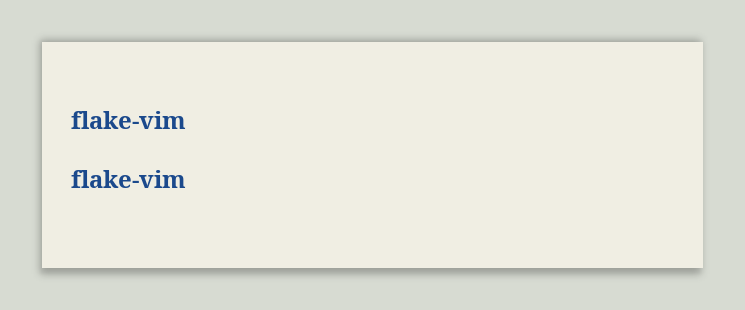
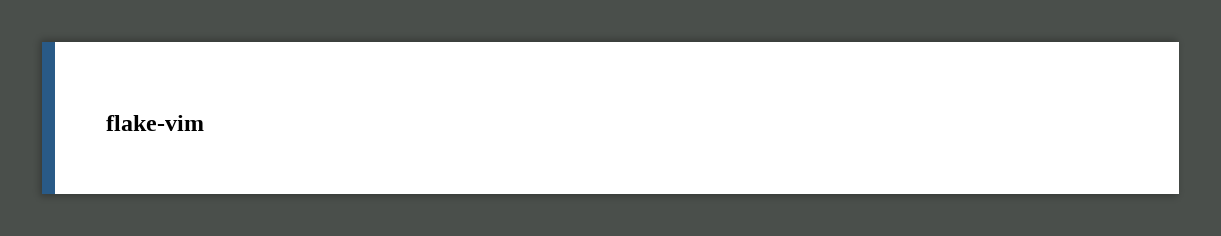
[71,111,186,129] [71,170,186,188] flake-vim // flake-vim -> [106,115,204,131] flake-vim

